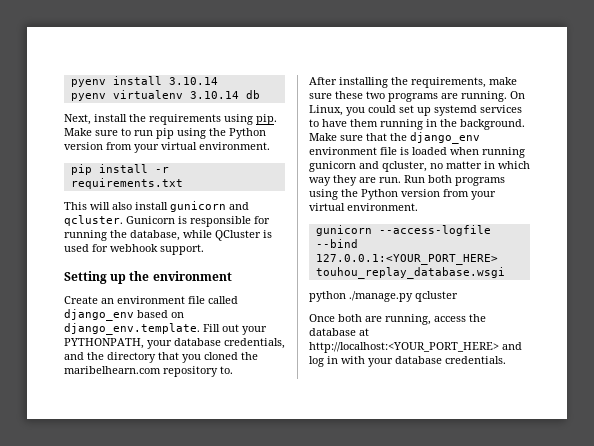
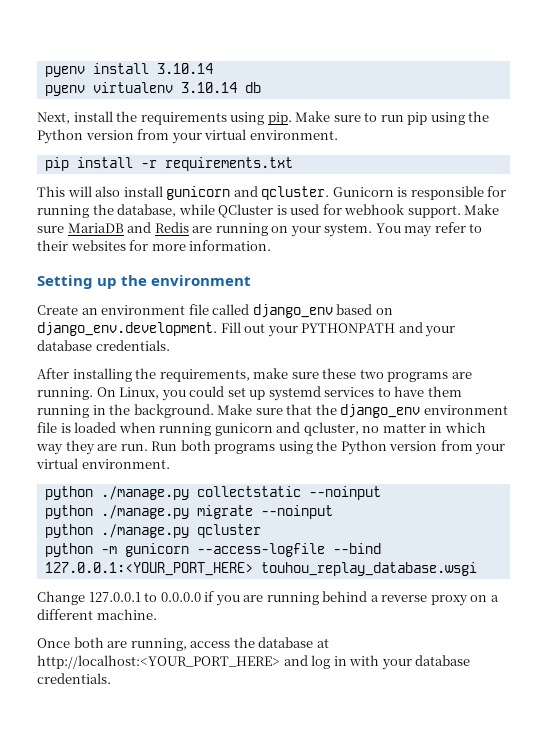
(204, 249) none -> [464,204,500,215] [37,222,483,237] [37,240,272,251] Make sure MariaDB and Redis are running on your system. You may refer to their websites for more information.
[64,323,200,335] django_env.template. -> [37,322,217,336] django_env.development.
[64,338,285,349] [64,352,258,363] [64,366,233,377] PYTHONPATH, your database credentials, and the directory that you cloned the maribelhearn.com repository to. -> [301,322,456,337] [37,340,170,351] PYTHONPATH and your database credentials.
(418, 207) none -> [44,486,381,500] [44,505,333,519] [44,524,261,538] [44,543,117,557] python ./manage.py collectstatic --noinput // python ./manage.py migrate --noinput // python ./manage.py qcluster // python -m
[309,291,458,302] python ./manage.py qcluster -> [37,591,499,606] [37,609,157,620] Change 127.0.0.1 to 0.0.0.0 if you are running behind a reverse proxy on a different machine.

